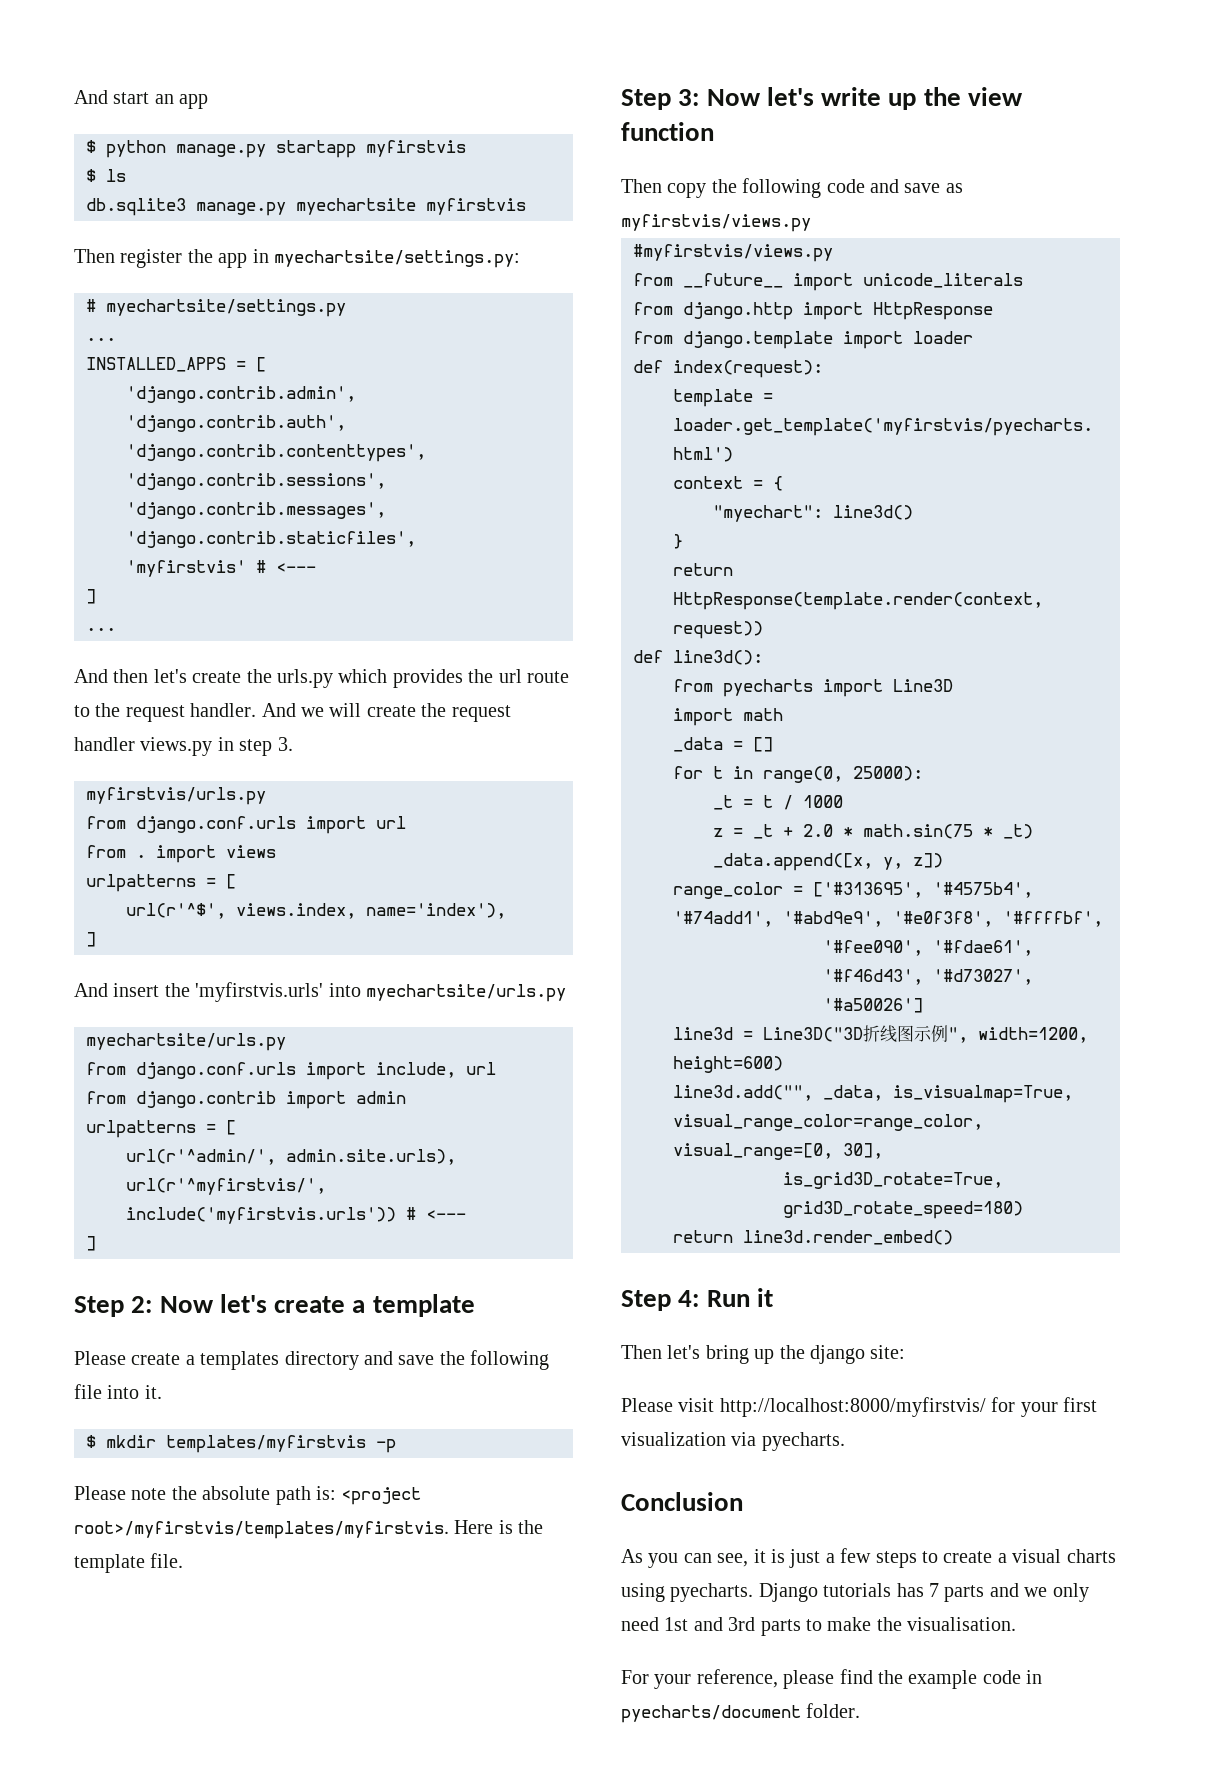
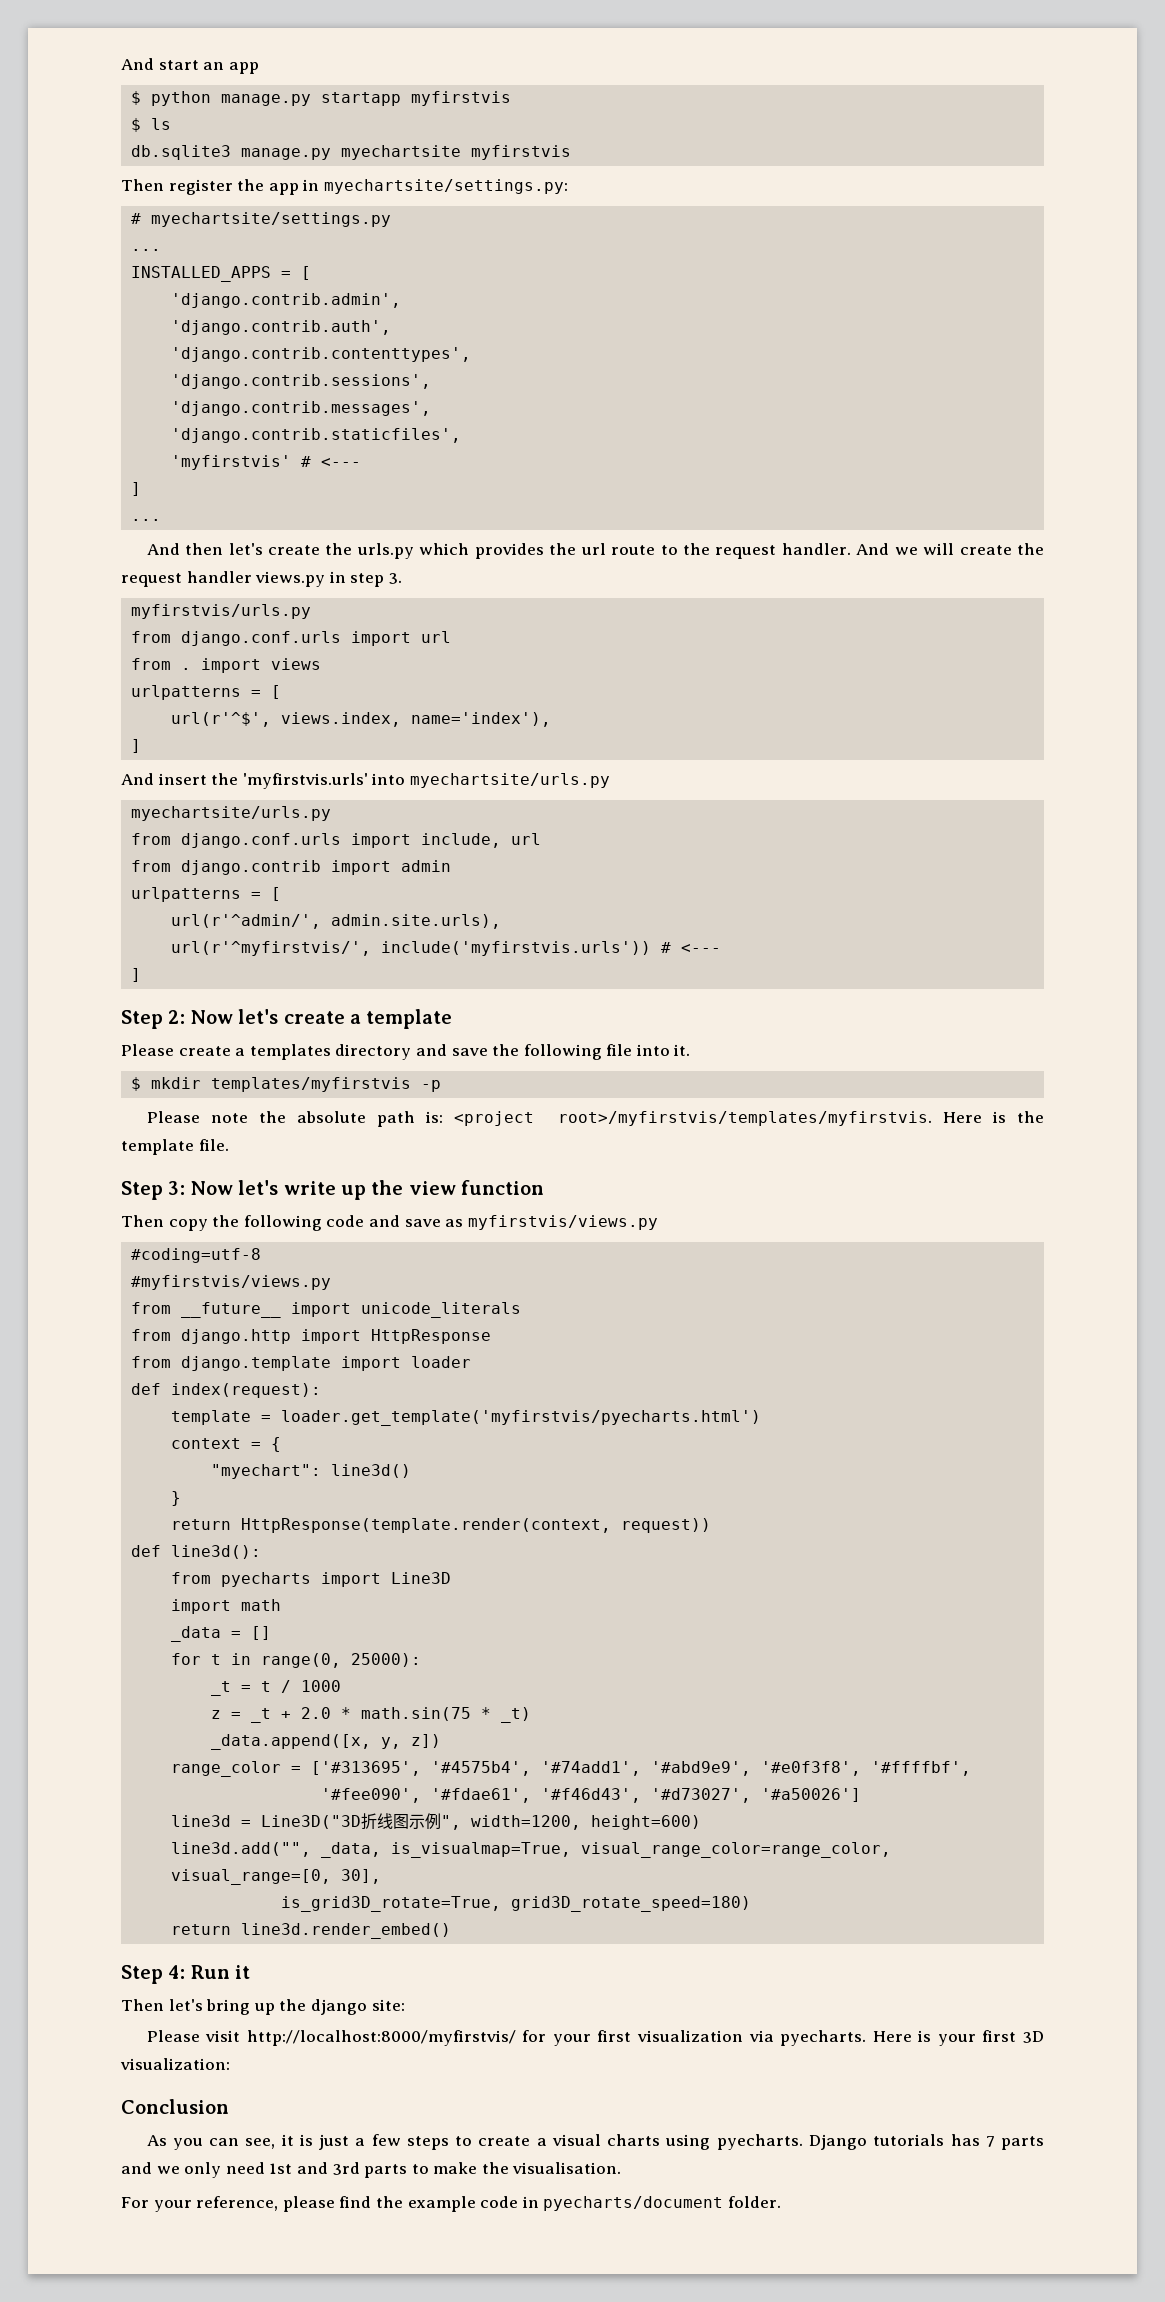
(811, 223) none -> [131,1248,262,1263] // #coding=utf-8
(845, 1441) none -> [872,2030,1044,2046] [120,2058,230,2070] Here is your first 3D visualization:

